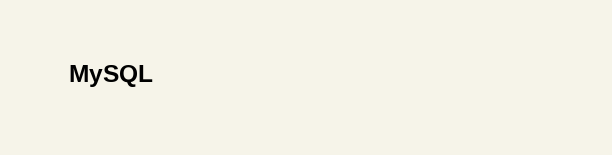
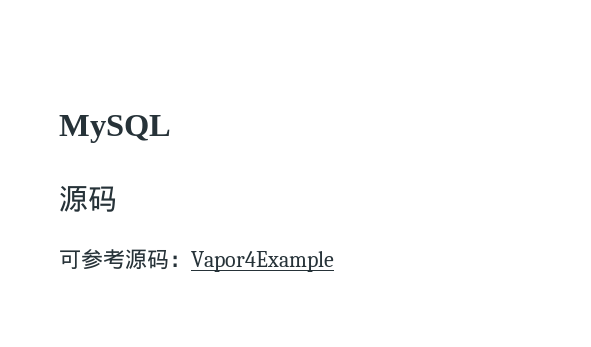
(153, 76) none -> [59,186,117,212] [59,249,334,272] // 源码 // 可参考源码：Vapor4Example

